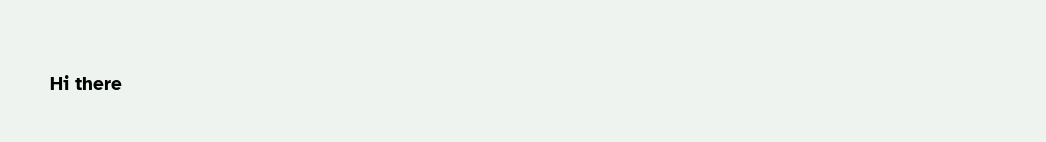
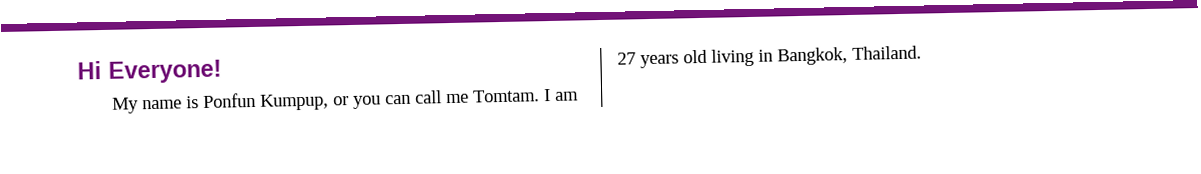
[75,77,122,90] there -> [108,59,222,84] [111,89,579,114] [617,45,922,69] Everyone! // My name is Ponfun Kumpup, or you can call me Tomtam. I am 27 years old living in Bangkok, Thailand.

